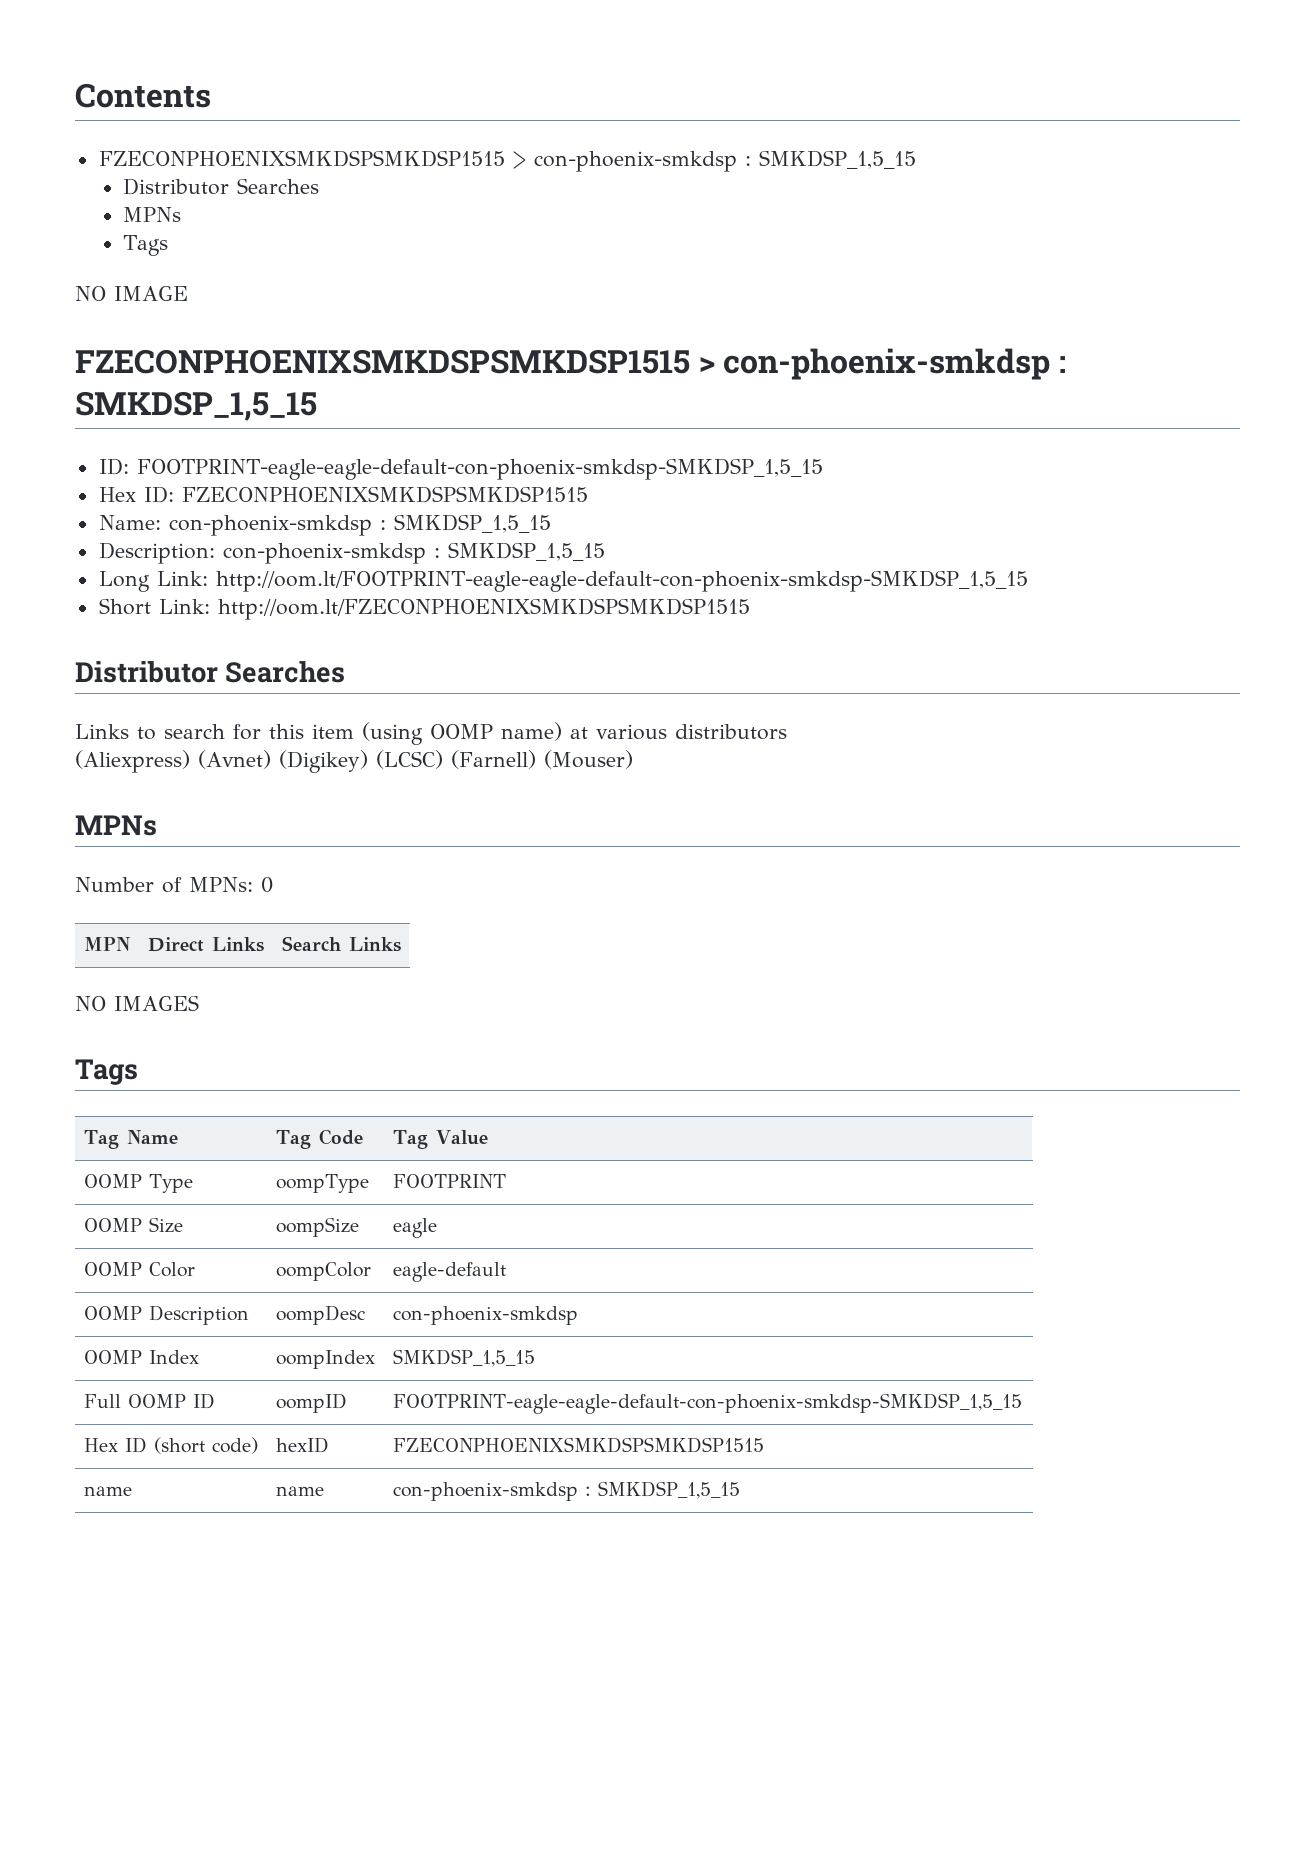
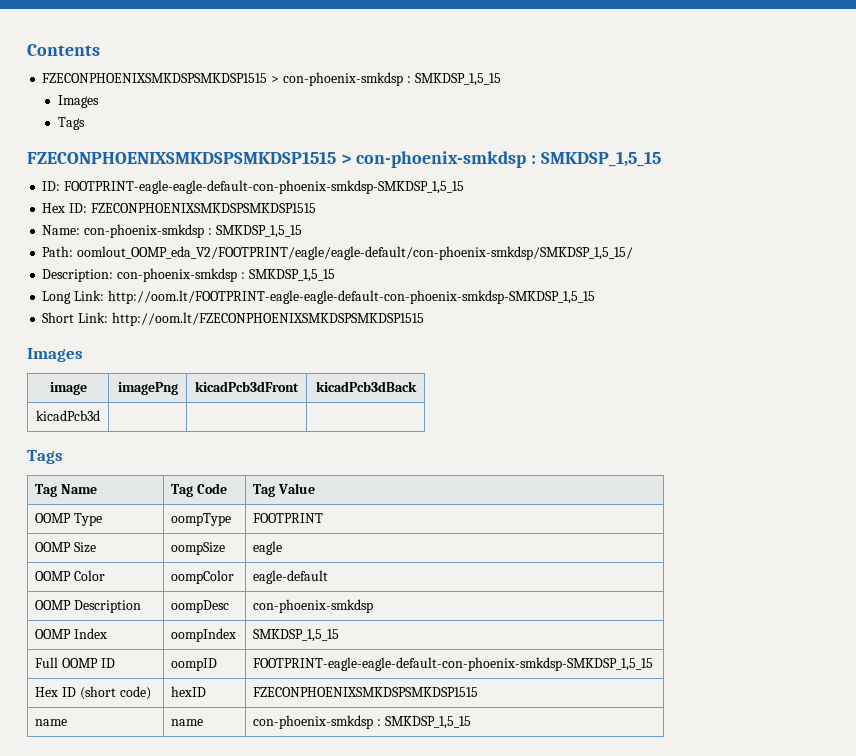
[122,178,319,195] [122,207,181,222] [122,235,168,256] [75,286,188,301] Distributor Searches // MPNs // Tags // NO IMAGE -> [57,95,99,108] [57,117,85,130] Images // Tags
(551, 523) none -> [42,246,634,260] // Path: oomlout_OOMP_eda_V2/FOOTPRINT/eagle/eagle-default/con-phoenix-smkdsp/SMKDSP_1,5_15/
[75,661,346,683] [75,722,787,745] [75,750,633,773] [75,815,157,836] [75,877,273,893] [83,937,130,951] [147,937,264,952] [281,936,401,952] [75,995,199,1011] Distributor Searches // Links to search for this item (using OOMP name) at various distributors // (Aliexpress) (Avnet) (Digikey) (LCSC) (Farnell) (Mouser) // MPNs // Number of MPNs: 0 // MPN | Direct Links | Search Links // NO IMAGES -> [27,348,83,362] [49,382,87,395] [117,382,178,395] [195,381,299,392] [315,381,417,392] [36,410,100,421] Images // image | imagePng | kicadPcb3dFront | kicadPcb3dBack // kicadPcb3d | | |

